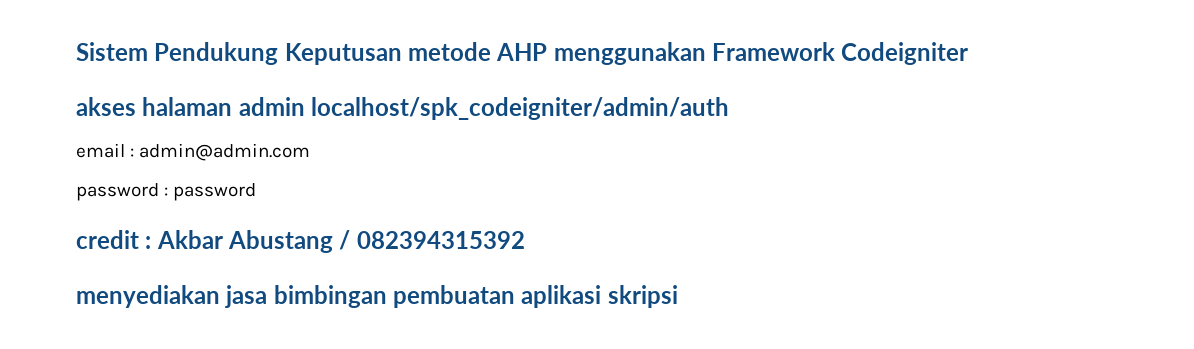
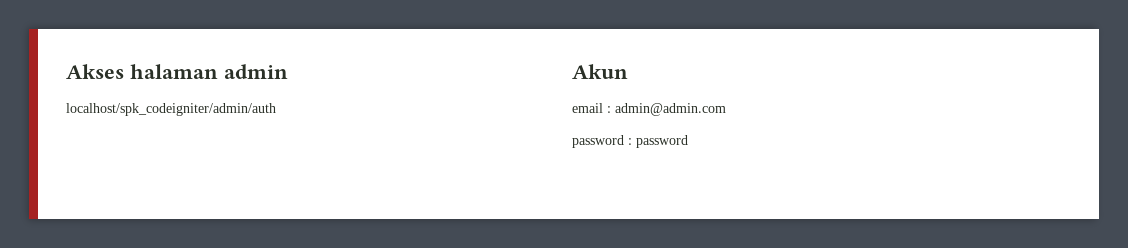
[76,42,969,65] [76,97,136,116] Sistem Pendukung Keputusan metode AHP menggunakan Framework Codeigniter // akses -> [66,64,124,79] Akses
(305, 106) none -> (288, 71) //
(730, 108) none -> [572,64,628,79] // Akun
[76,230,525,253] [76,285,678,308] // credit : Akbar Abustang / 082394315392 // menyediakan jasa bimbingan pembuatan aplikasi skripsi -> (688, 141) none

